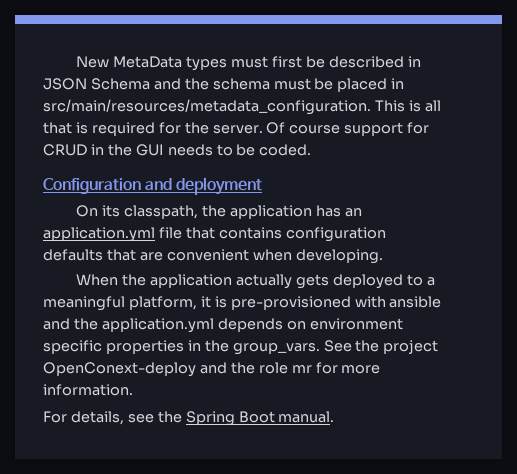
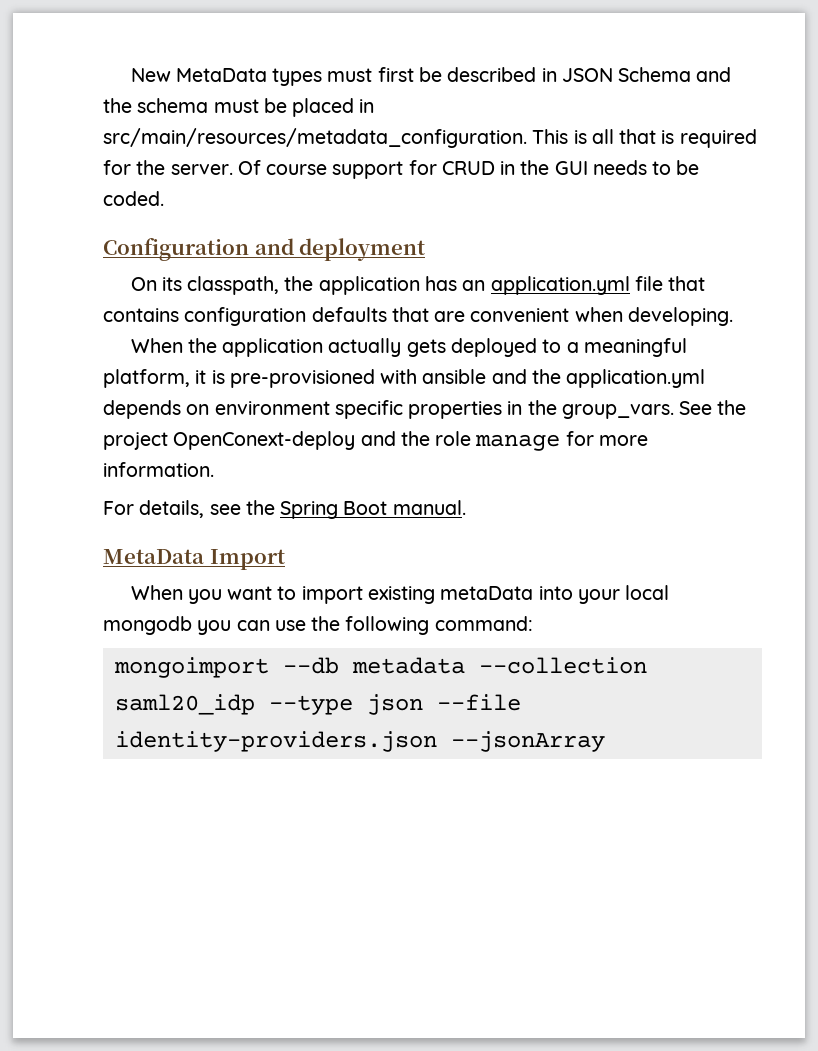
[291,365,312,373] mr -> [475,434,561,451] manage
(335, 417) none -> [103,549,285,570] [130,585,670,604] [103,616,533,635] [113,657,647,678] [114,694,521,715] [114,731,605,752] // MetaData Import // When you want to import existing metaData into your local mongodb you can use the following command: // mongoimport --db metadata --collection saml20_idp --type json --file identity-providers.json --jsonArray

